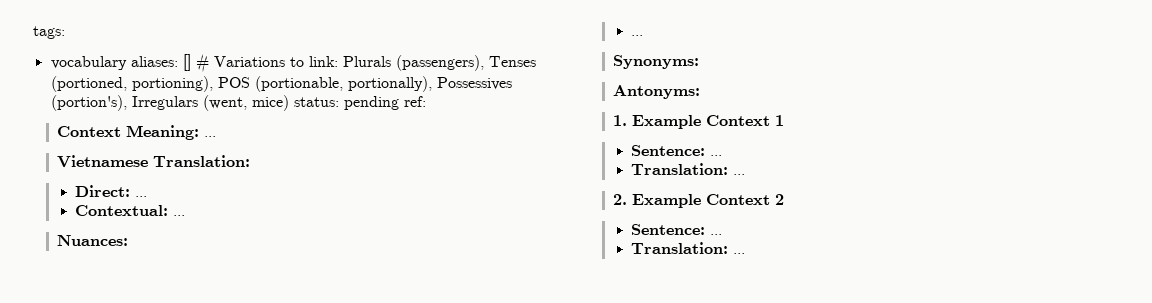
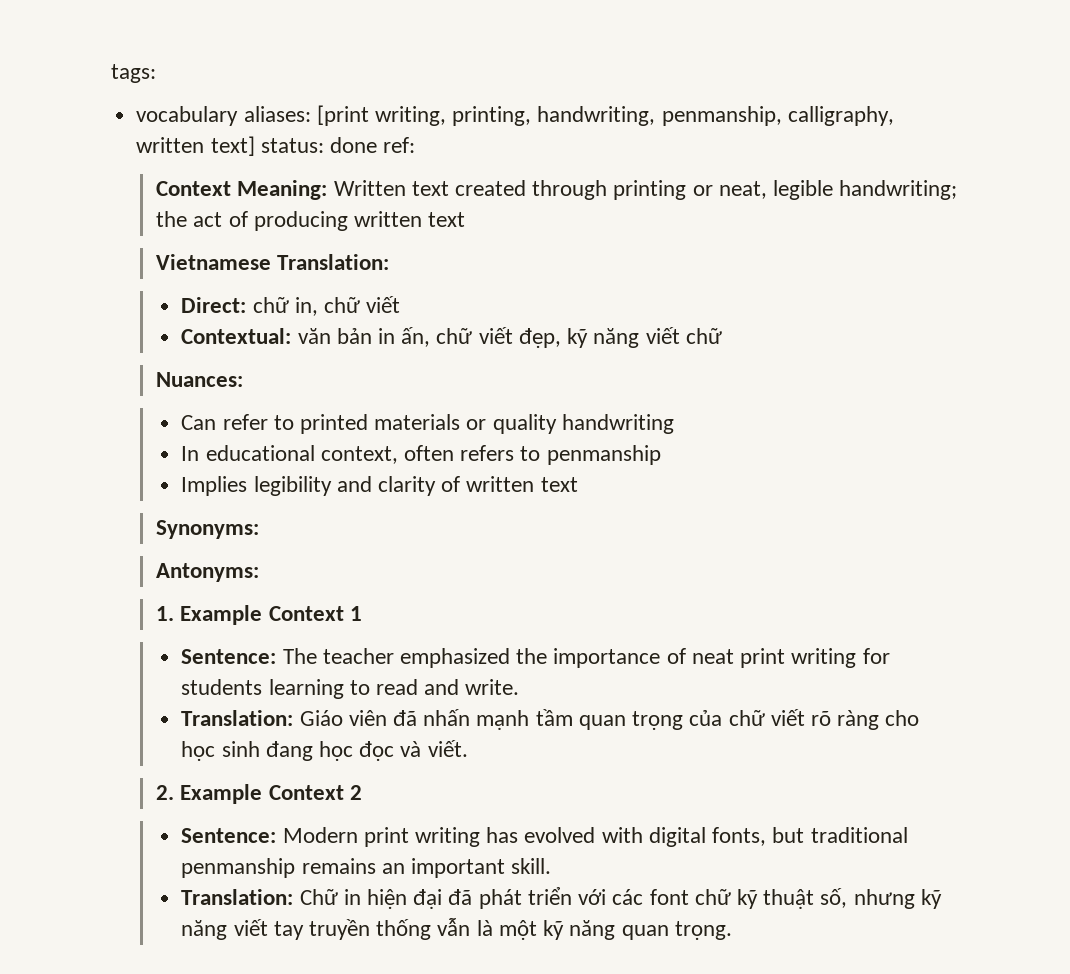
[182,53,536,73] [50,76,512,92] [50,95,426,111] [57,125,217,140] [57,155,251,168] [74,185,147,197] [74,205,185,216] [57,235,129,246] [630,35,643,36] [] # Variations to link: Plurals (passengers), Tenses (portioned, portioning), POS (portionable, portionally), Possessives (portion's), Irregulars (went, mice) status: pending ref: // Context Meaning: ... // Vietnamese Translation: // Direct: ... // Contextual: ... // Nuances: // ... -> [316,105,894,126] [136,136,416,156] [156,180,958,200] [156,211,466,231] [156,254,390,270] [181,296,401,316] [181,327,722,348] [156,372,244,387] [181,414,674,434] [181,445,661,465] [181,476,578,496] [print writing, printing, handwriting, penmanship, calligraphy, written text] status: done ref: // Context Meaning: Written text created through printing or neat, legible handwriting; the act of producing written text // Vietnamese Translation: // Direct: chữ in, chữ viết // Contextual: văn bản in ấn, chữ viết đẹp, kỹ năng viết chữ // Nuances: // Can refer to printed materials or quality handwriting // In educational context, often refers to penmanship // Implies legibility and clarity of written text
[709,155,722,156] [630,163,745,175] ... // Translation: ... -> [282,648,890,668] [181,679,520,699] [181,709,920,730] [181,740,468,761] The teacher emphasized the importance of neat print writing for students learning to read and write. // Translation: Giáo viên đã nhấn mạnh tầm quan trọng của chữ viết rõ ràng cho học sinh đang học đọc và viết.
[709,234,722,235] [630,242,745,254] ... // Translation: ... -> [282,827,908,847] [181,858,552,878] [181,887,942,909] [181,918,732,940] Modern print writing has evolved with digital fonts, but traditional penmanship remains an important skill. // Translation: Chữ in hiện đại đã phát triển với các font chữ kỹ thuật số, nhưng kỹ năng viết tay truyền thống vẫn là một kỹ năng quan trọng.

